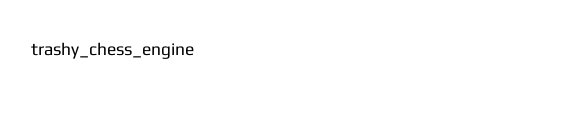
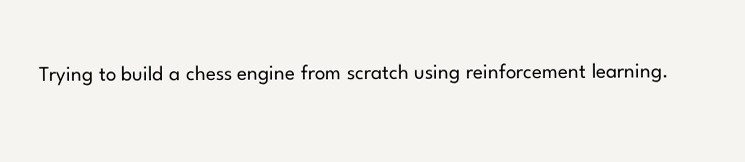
[31,42,194,59] trashy_chess_engine -> [38,62,670,86] Trying to build a chess engine from scratch using reinforcement learning.

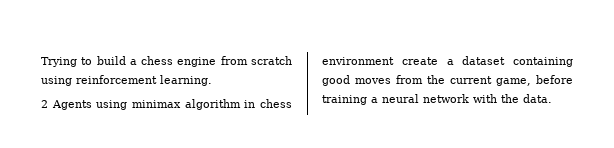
(670, 72) none -> [41,99,292,110] [322,56,573,67] [322,75,573,86] [322,94,552,105] // 2 Agents using minimax algorithm in chess environment create a dataset containing good moves from the current game, before training a neural network with the data.

